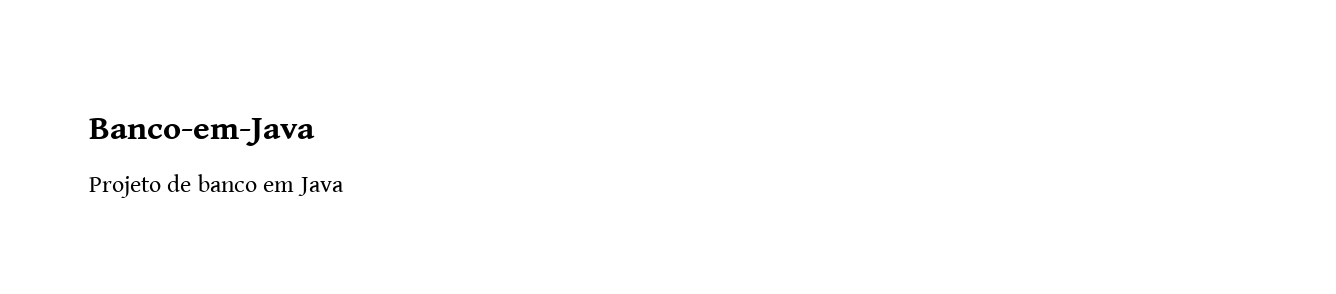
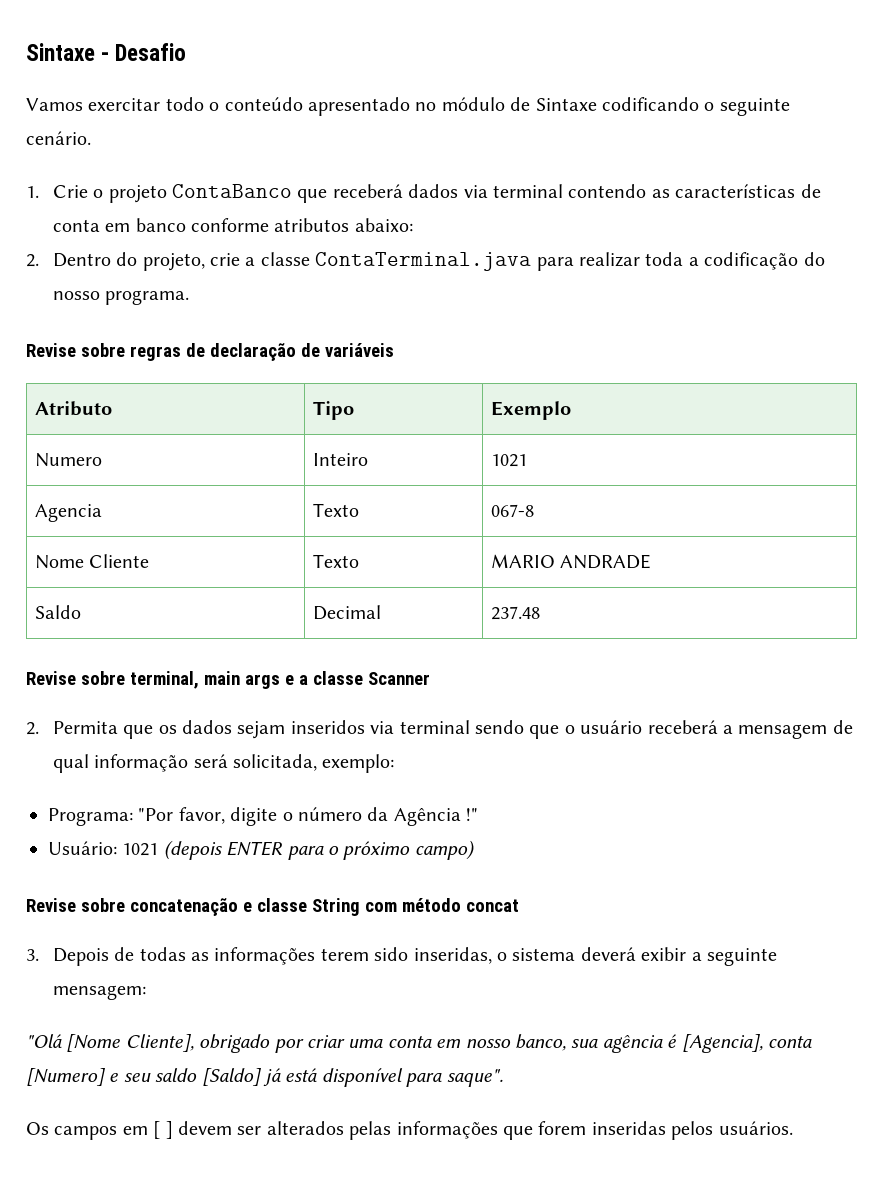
[89,118,315,146] [89,174,344,198] Banco-em-Java // Projeto de banco em Java -> [26,43,187,61] [26,97,790,116] [26,131,91,145] [26,184,821,203] [52,218,413,232] [26,252,825,271] [52,290,190,305] [26,343,394,361] [34,401,112,416] [312,401,354,420] [490,401,571,420] [34,453,102,467] [312,453,368,466] [490,454,527,467] [34,504,102,522] [312,503,359,517] [490,504,534,517] [34,554,149,569] [312,554,359,568] [490,554,651,569] [34,605,81,619] [312,605,381,620] [490,606,540,620] [26,671,430,689] [26,720,853,739] [52,754,395,773] [48,807,479,826] [48,840,475,860] [26,898,519,916] [26,947,777,966] [52,985,146,1000] [26,1034,812,1053] [26,1068,503,1087] [26,1121,793,1140] Sintaxe - Desafio // Vamos exercitar todo o conteúdo apresentado no módulo de Sintaxe codificando o seguinte cenário. // 1. Crie o projeto ContaBanco que receberá dados via terminal contendo as características de conta em banco conforme atributos abaixo: // 2. Dentro do projeto, crie a classe ContaTerminal.java para realizar toda a codificação do nosso programa. // Revise sobre regras de declaração de variáveis // Atributo | Tipo | Exemplo // Numero | Inteiro | 1021 // Agencia | Texto | 067-8 // Nome Cliente | Texto | MARIO ANDRADE // Saldo | Decimal | 237.48 // Revise sobre terminal, main args e a classe Scanner // 2. Permita que os dados sejam inseridos via terminal sendo que o usuário receberá a mensagem de qual informação será solicitada, exemplo: // Programa: "Por favor, digite o número da Agência !" // Usuário: 1021 (depois ENTER para o próximo campo) // Revise sobre concatenação e classe String com método concat // 3. Depois de todas as informações terem sido inseridas, o sistema deverá exibir a seguinte mensagem: // "Olá [Nome Cliente], obrigado por criar uma conta em nosso banco, sua agência é [Agencia], conta [Numero] e seu saldo [Saldo] já está disponível para saque". // Os campos em [ ] devem ser alterados pelas informações que forem inseridas pelos usuários.

